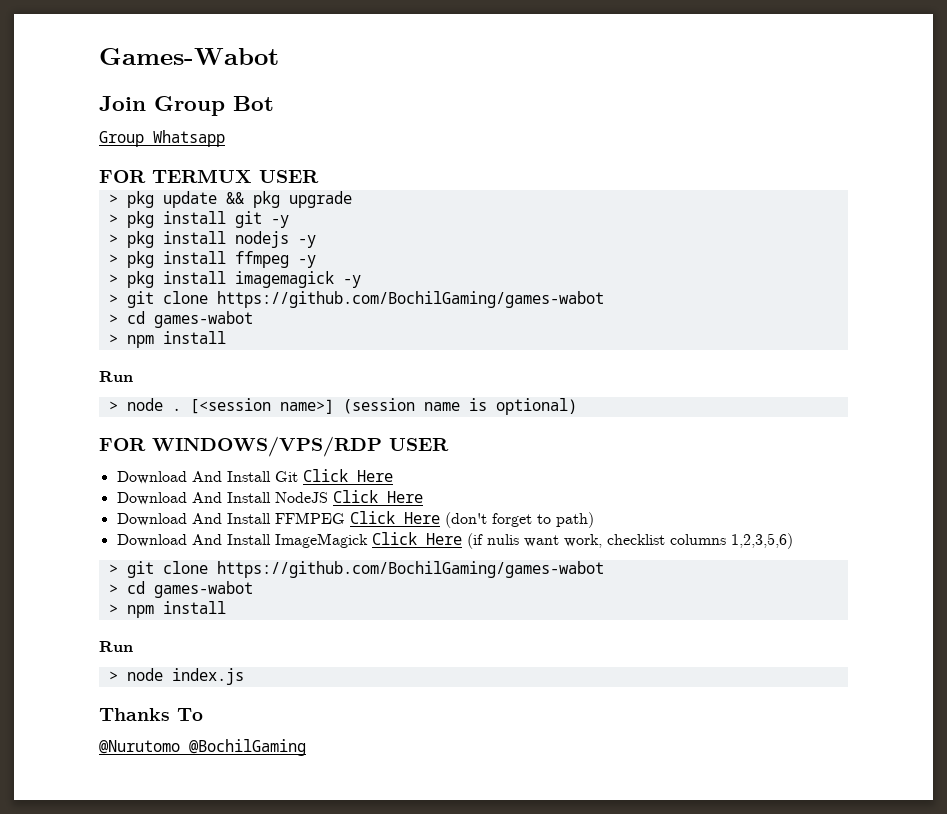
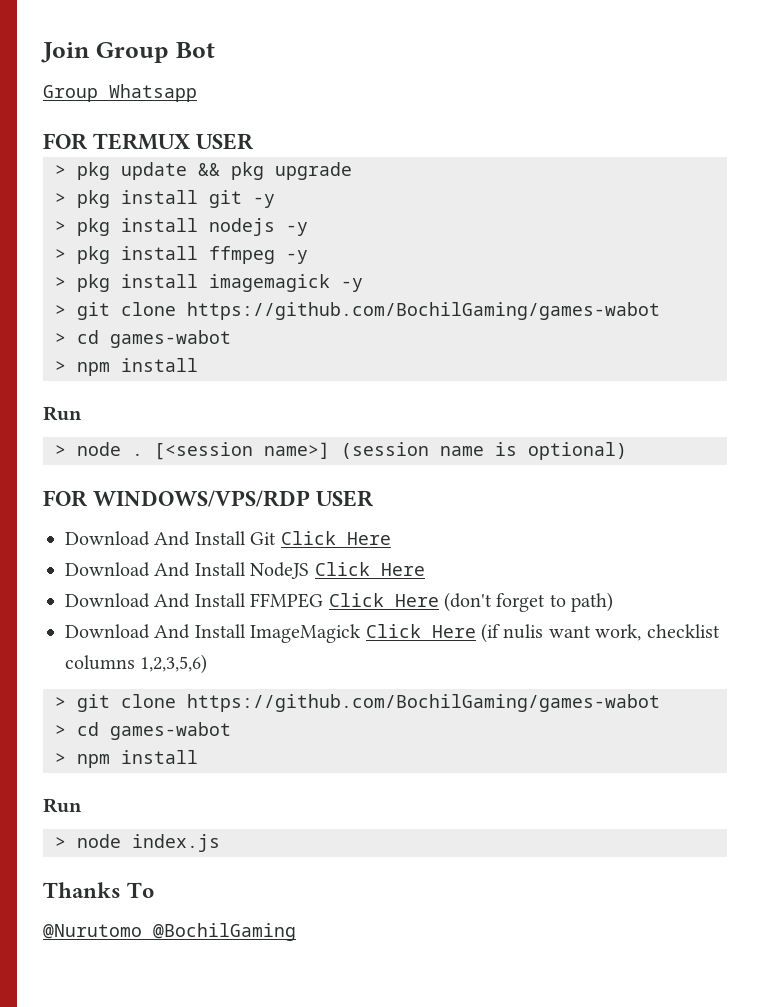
[99,48,279,65] Games-Wabot // -> (41, 52) none

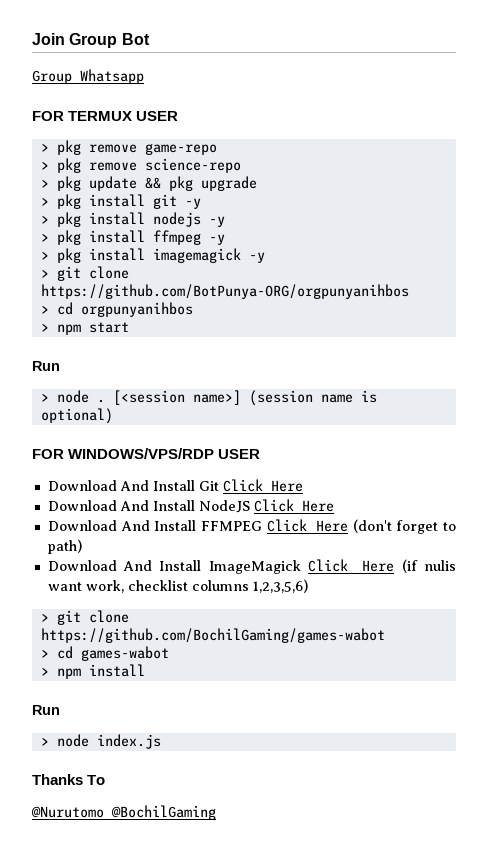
(254, 141) none -> [40,140,217,155] [40,158,241,173] // > pkg remove game-repo // > pkg remove science-repo
[187,302,660,320] [55,330,231,348] [55,358,198,376] https://github.com/BochilGaming/games-wabot // > cd games-wabot // > npm install -> [40,284,409,299] [40,302,193,317] [40,322,129,335] https://github.com/BotPunya-ORG/orgpunyanihbos // > cd orgpunyanihbos // > npm start

